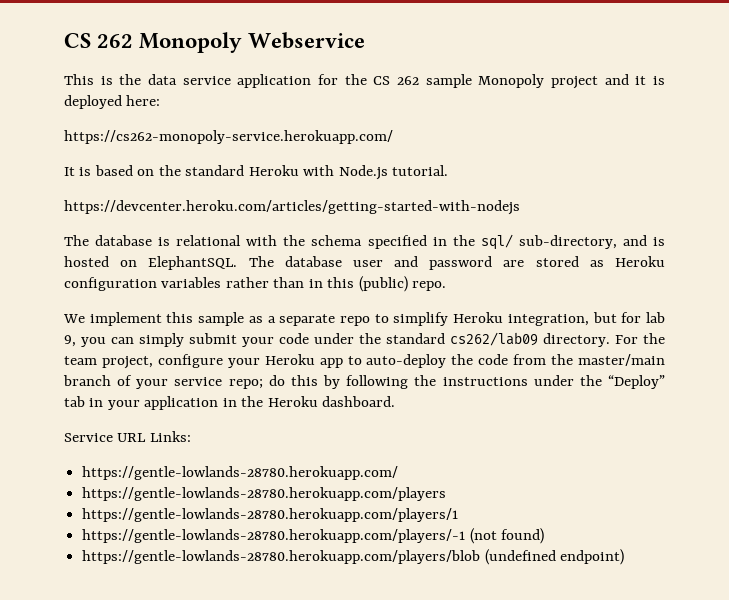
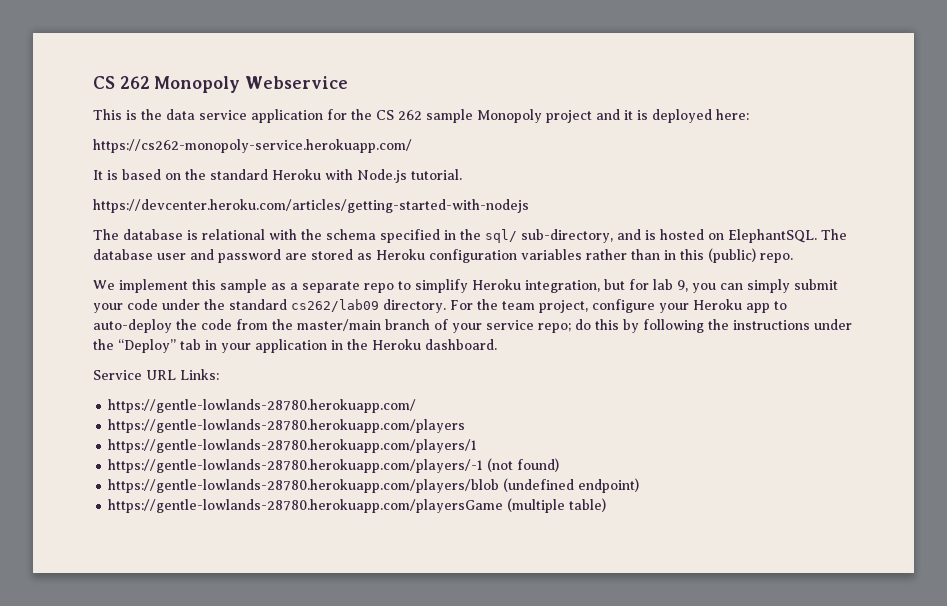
(625, 557) none -> [108,498,607,513] // https://gentle-lowlands-28780.herokuapp.com/playersGame (multiple table)

